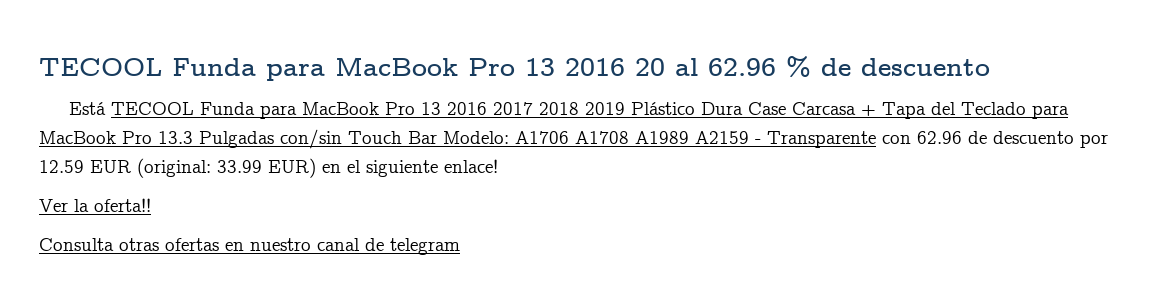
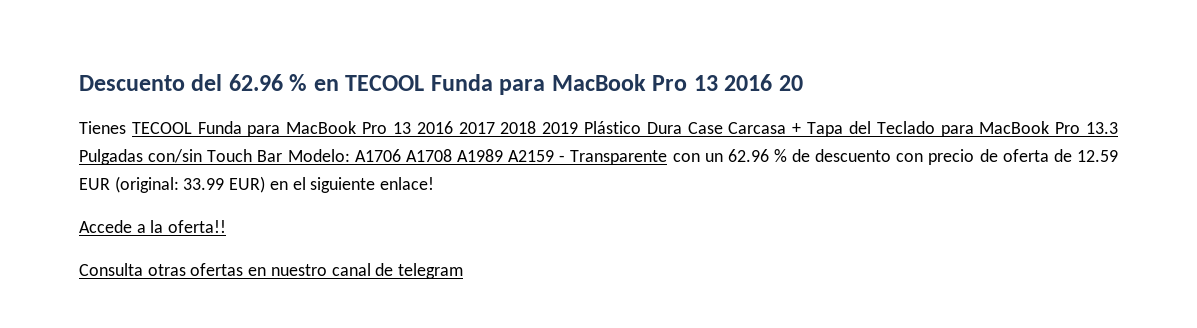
(39, 67) none -> [79,74,339,91] Descuento del 62.96 % en
[675,56,990,77] [69,102,107,115] al 62.96 % de descuento // Está -> [79,121,126,134] // Tienes
[917,131,1108,148] 62.96 de descuento por -> [704,149,1072,165] un 62.96 % de descuento con precio de oferta de
[39,199,68,212] Ver -> [79,220,146,233] Accede a

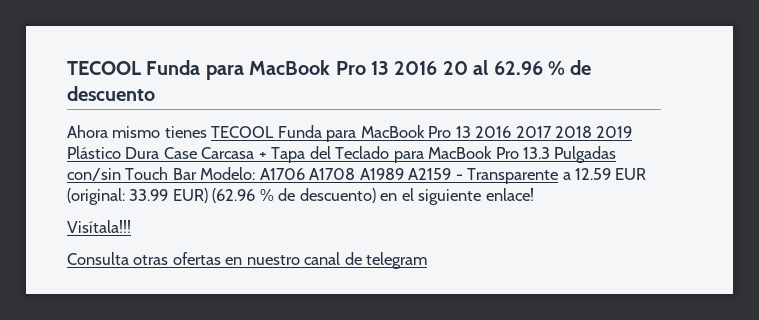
[79,74,339,91] Descuento del 62.96 % en -> (67, 68) none
[79,121,126,134] // Tienes -> [473,60,592,75] [67,86,155,101] [67,125,207,138] al 62.96 % de descuento // Ahora mismo tienes
[672,149,1072,165] con un 62.96 % de descuento con precio de oferta de -> [562,172,571,180] a
(266, 184) none -> [212,188,376,203] (62.96 % de descuento)
[79,220,227,233] Accede a la oferta!! -> [67,220,131,233] Visítala!!!

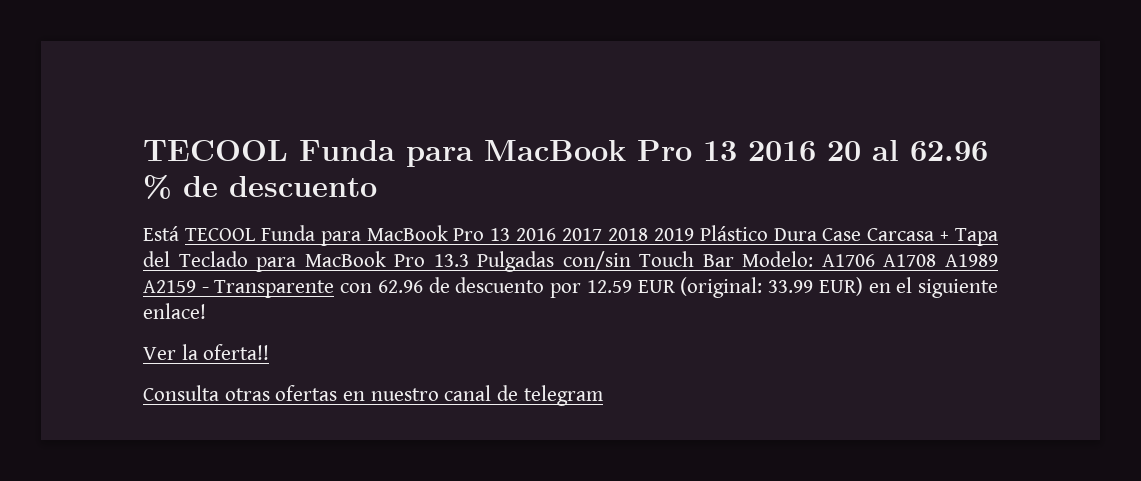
[67,125,207,138] Ahora mismo tienes -> [143,226,179,241] Está
[562,172,571,180] a -> [340,277,582,298] con 62.96 de descuento por
[212,188,376,203] (62.96 % de descuento) -> (863, 286) none
[67,220,131,233] Visítala!!! -> [143,344,270,360] Ver la oferta!!

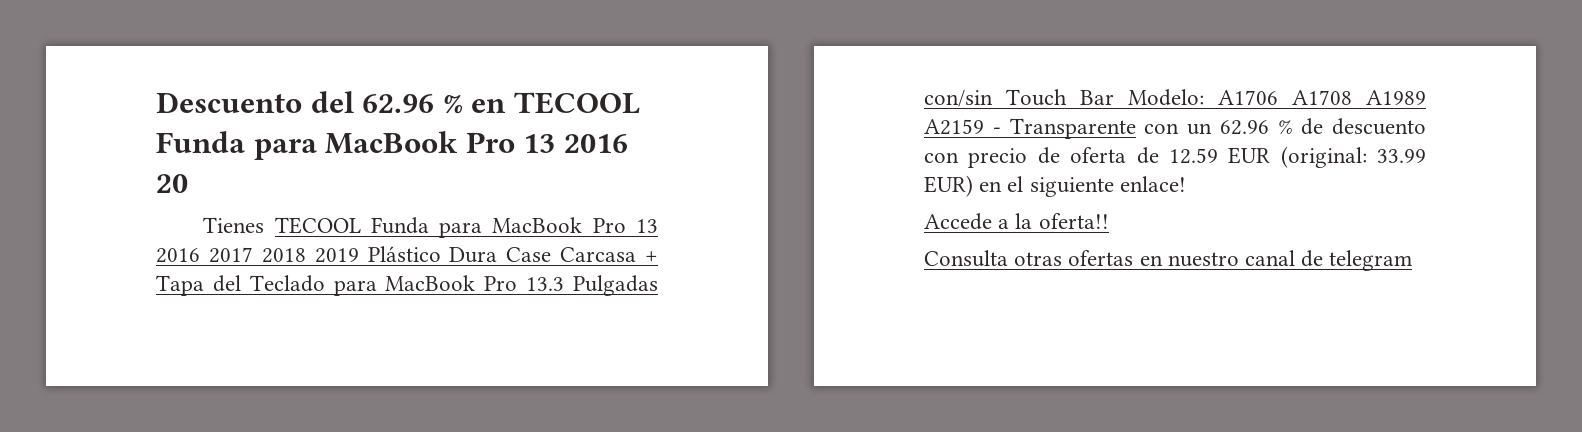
(143, 150) none -> [156,91,507,114] Descuento del 62.96 % en
[872,140,988,161] [143,175,377,199] [143,226,179,241] al 62.96 % de descuento // Está -> [203,217,265,233] // Tienes
[377,277,582,298] 62.96 de descuento por -> [1187,118,1426,135] [924,147,1159,168] un 62.96 % de descuento con precio de oferta de
[143,347,176,360] Ver -> [924,213,1010,230] Accede a

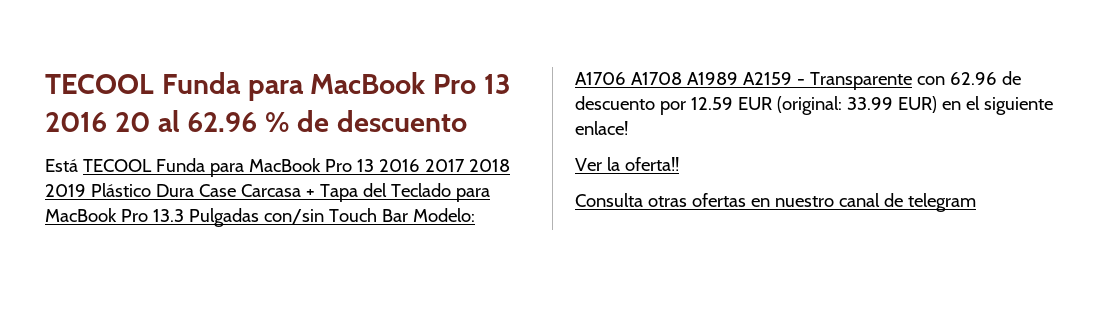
[156,91,507,114] Descuento del 62.96 % en -> (45, 84) none
[203,217,265,233] // Tienes -> [157,110,467,132] [45,159,78,172] al 62.96 % de descuento // Está
[1187,118,1426,135] [924,147,1159,168] un 62.96 % de descuento con precio de oferta de -> [949,71,1021,85] [575,96,686,115] 62.96 de descuento por
[924,213,1010,230] Accede a -> [575,158,602,171] Ver

